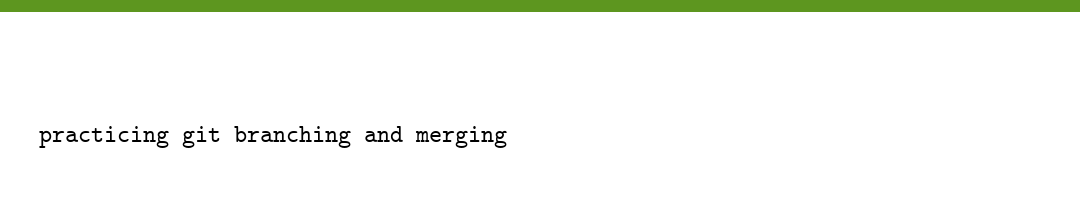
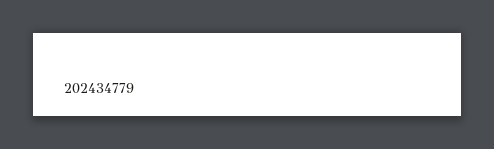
[39,126,507,148] practicing git branching and merging -> [64,83,134,94] 202434779

